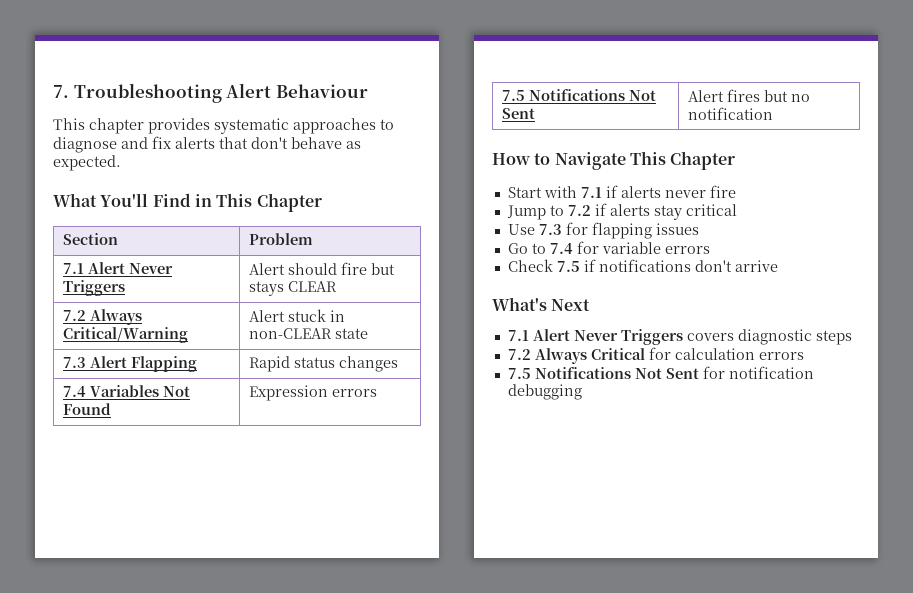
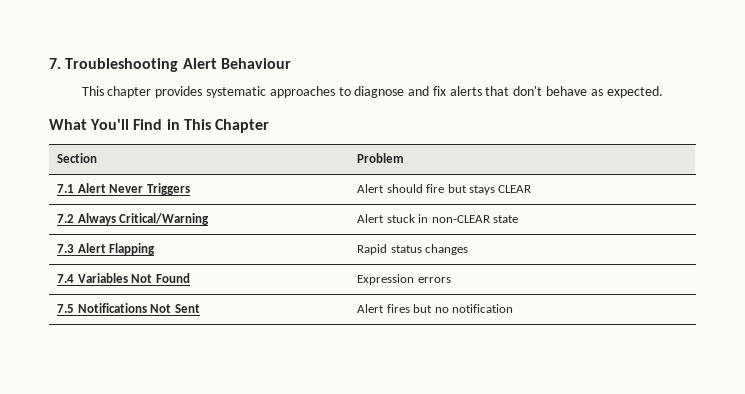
[492,151,736,170] [507,185,736,198] [506,203,737,220] [507,222,699,239] [507,241,710,254] [507,259,778,272] [492,297,591,311] [507,329,852,345] [507,347,804,364] [507,366,814,379] [507,384,582,400] // How to Navigate This Chapter // Start with 7.1 if alerts never fire // Jump to 7.2 if alerts stay critical // Use 7.3 for flapping issues // Go to 7.4 for variable errors // Check 7.5 if notifications don't arrive // What's Next // 7.1 Alert Never Triggers covers diagnostic steps // 7.2 Always Critical for calculation errors // 7.5 Notifications Not Sent for notification debugging -> (513, 308) none

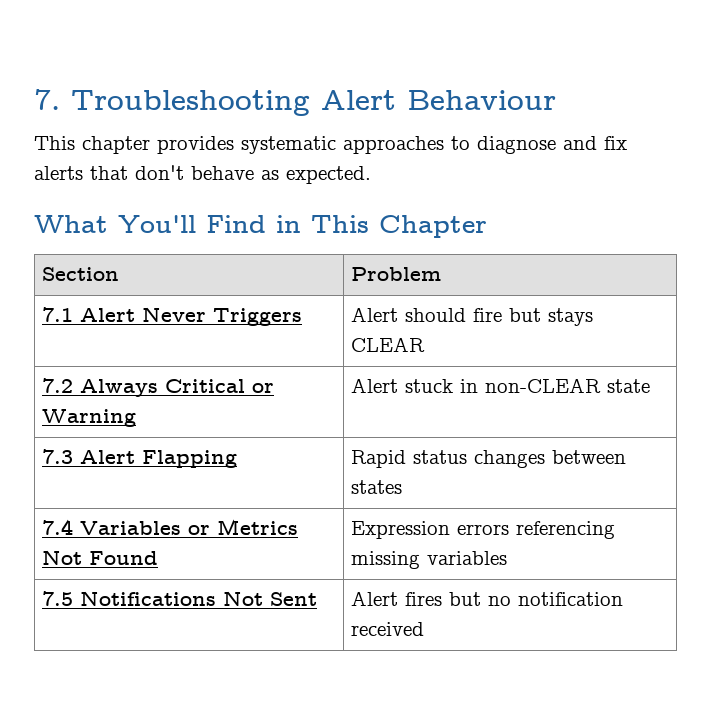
[119,213,210,225] Critical/Warning -> [165,379,275,393] [42,409,137,427] Critical or Warning
(469, 249) none -> [552,450,627,464] [351,480,403,494] between states
(128, 278) none -> [188,519,299,535] or Metrics
(451, 280) none -> [516,521,616,539] [351,551,508,569] referencing missing variables
(513, 308) none -> [351,622,425,636] received

